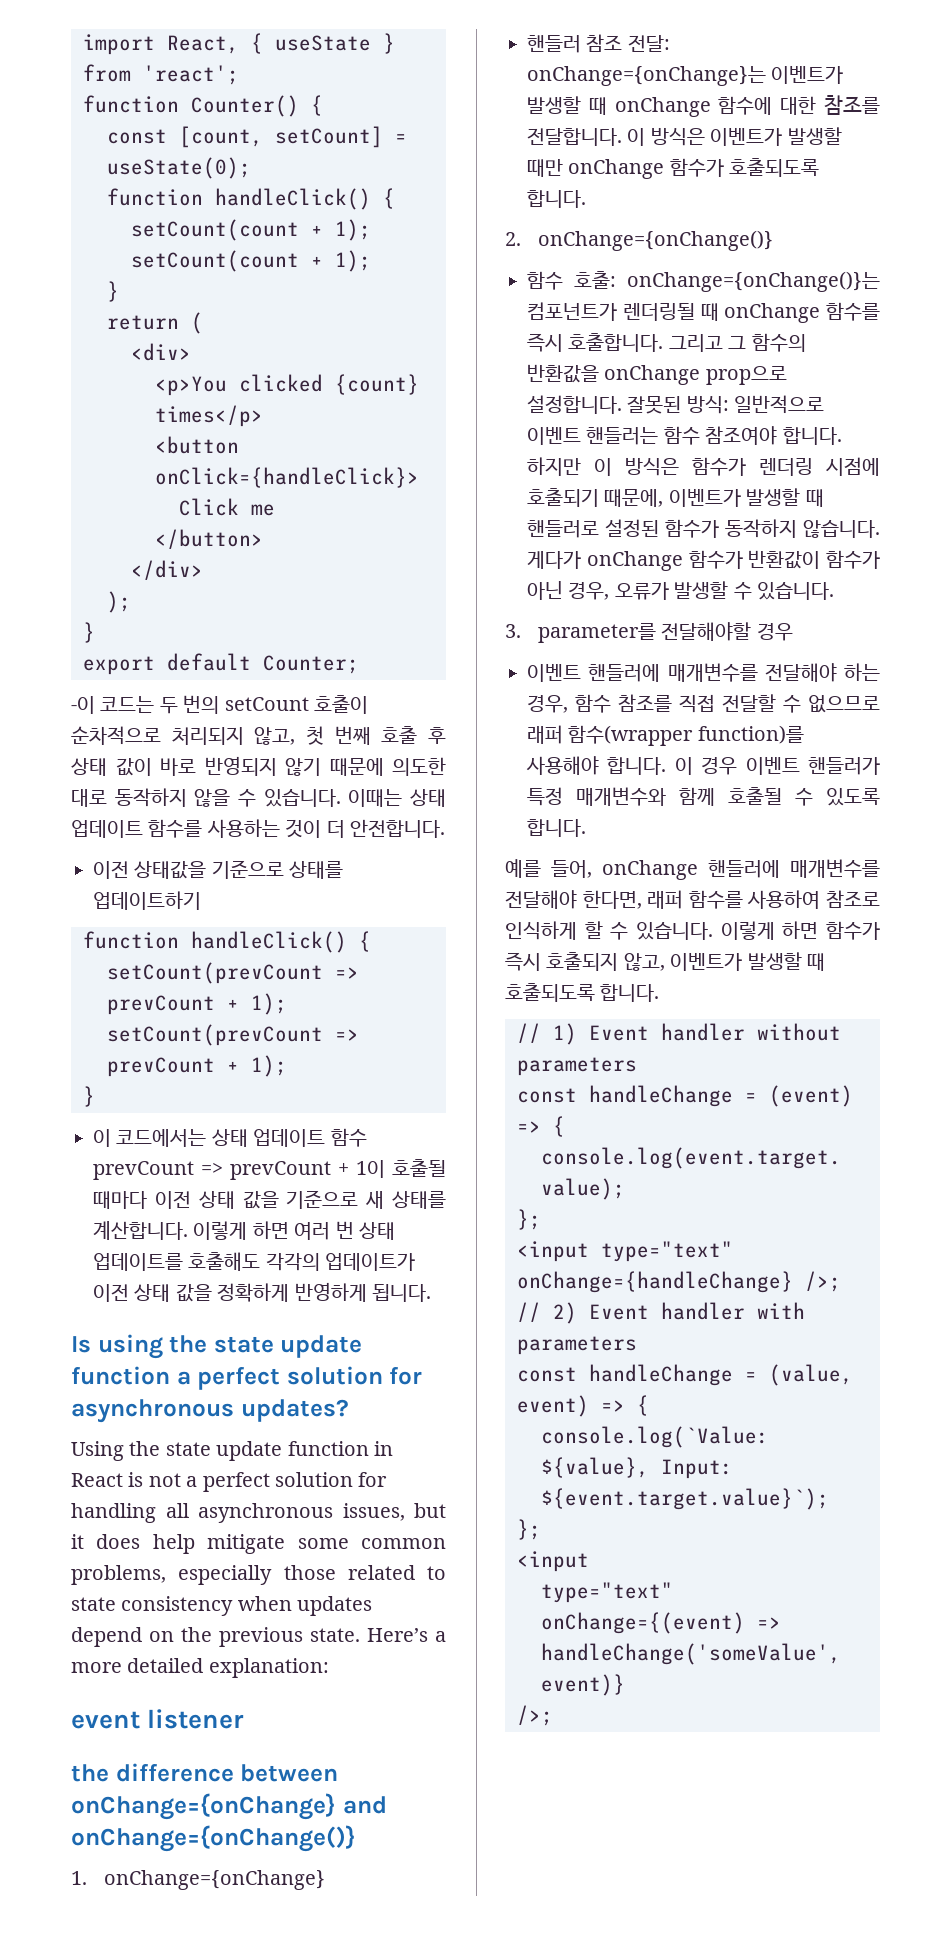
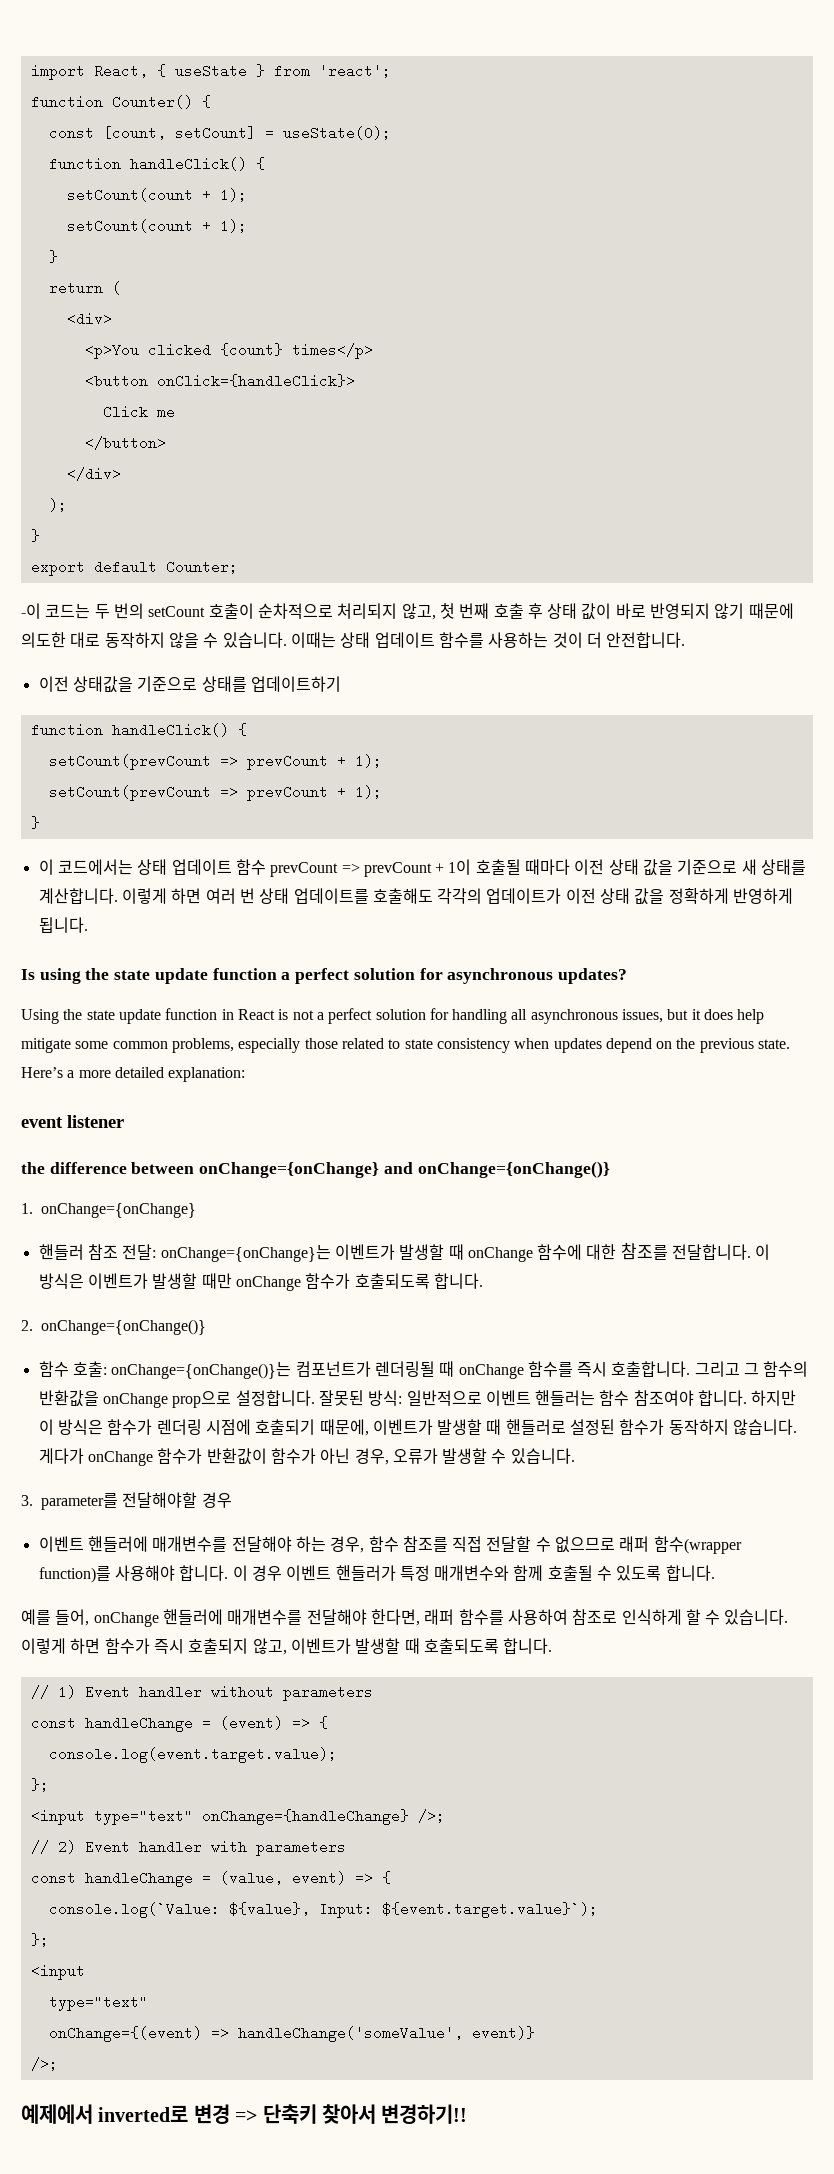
(553, 1715) none -> [21,2104,468,2124] // 예제에서 inverted로 변경 => 단축키 찾아서 변경하기!!

